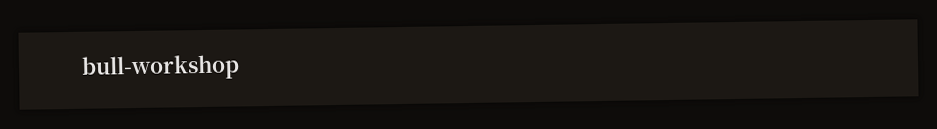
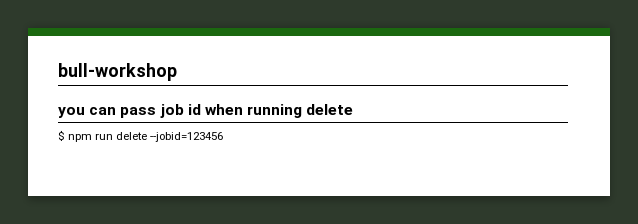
(240, 67) none -> [58,104,354,118] [58,130,224,142] // you can pass job id when running delete // $ npm run delete --jobid=123456

